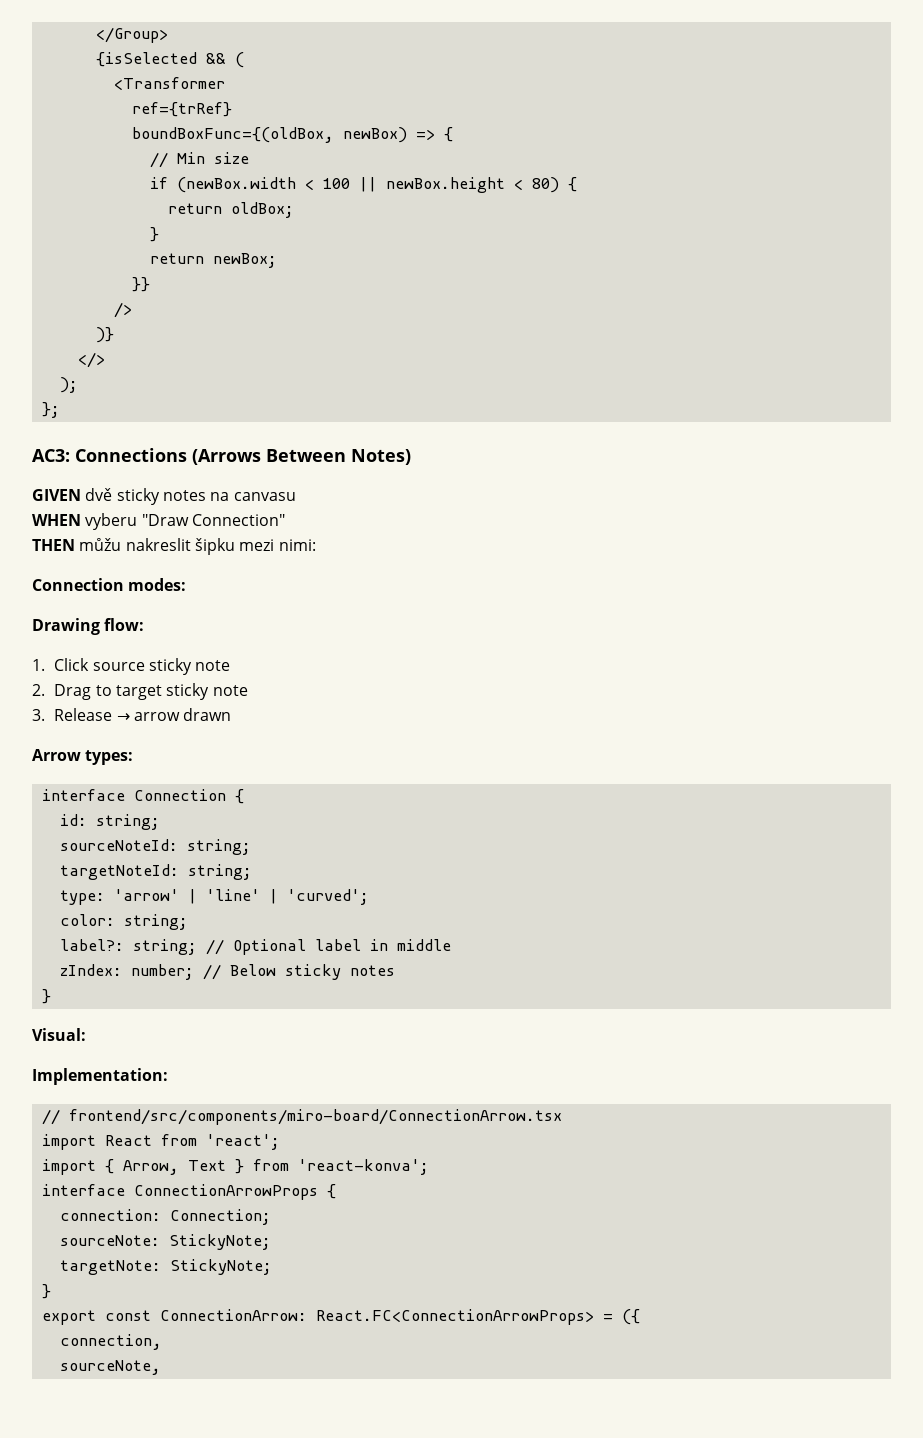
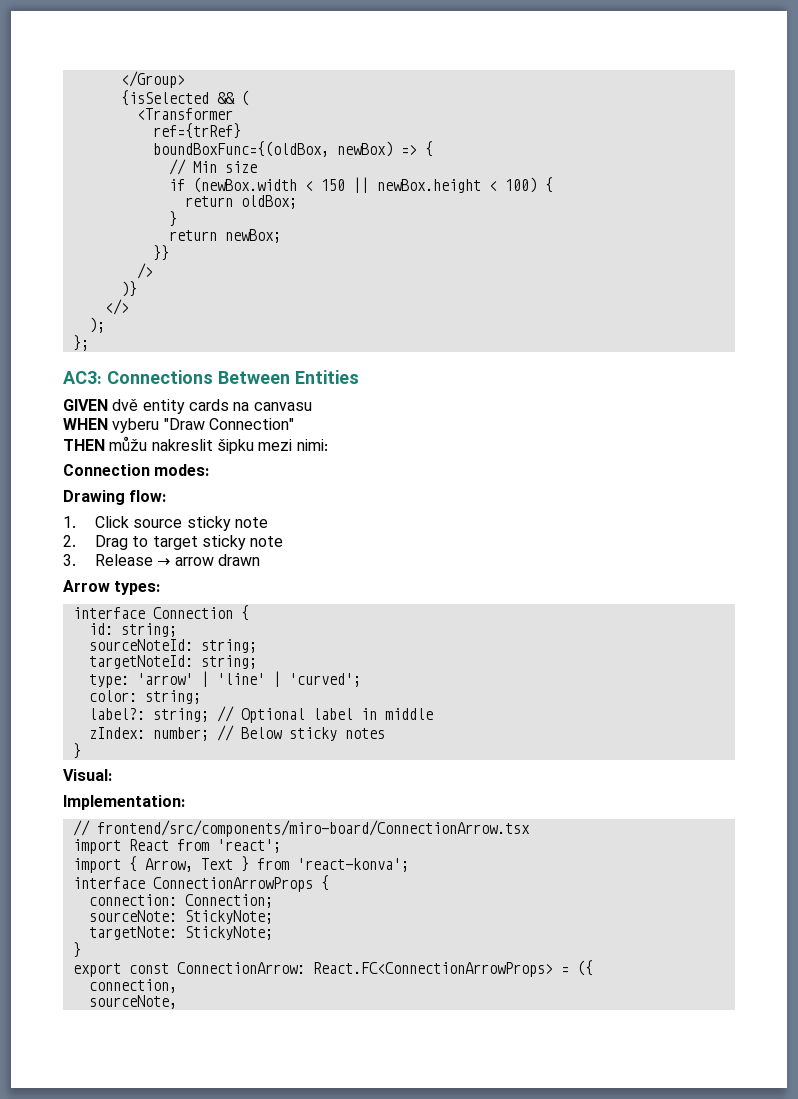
[322,178,350,189] 100 -> [320,179,345,191] 150
[531,177,559,193] 80) -> [504,177,537,193] 100)
[192,449,411,465] (Arrows Between Notes) -> [218,370,359,384] Between Entities
[116,488,206,505] sticky notes -> [142,399,229,414] entity cards

